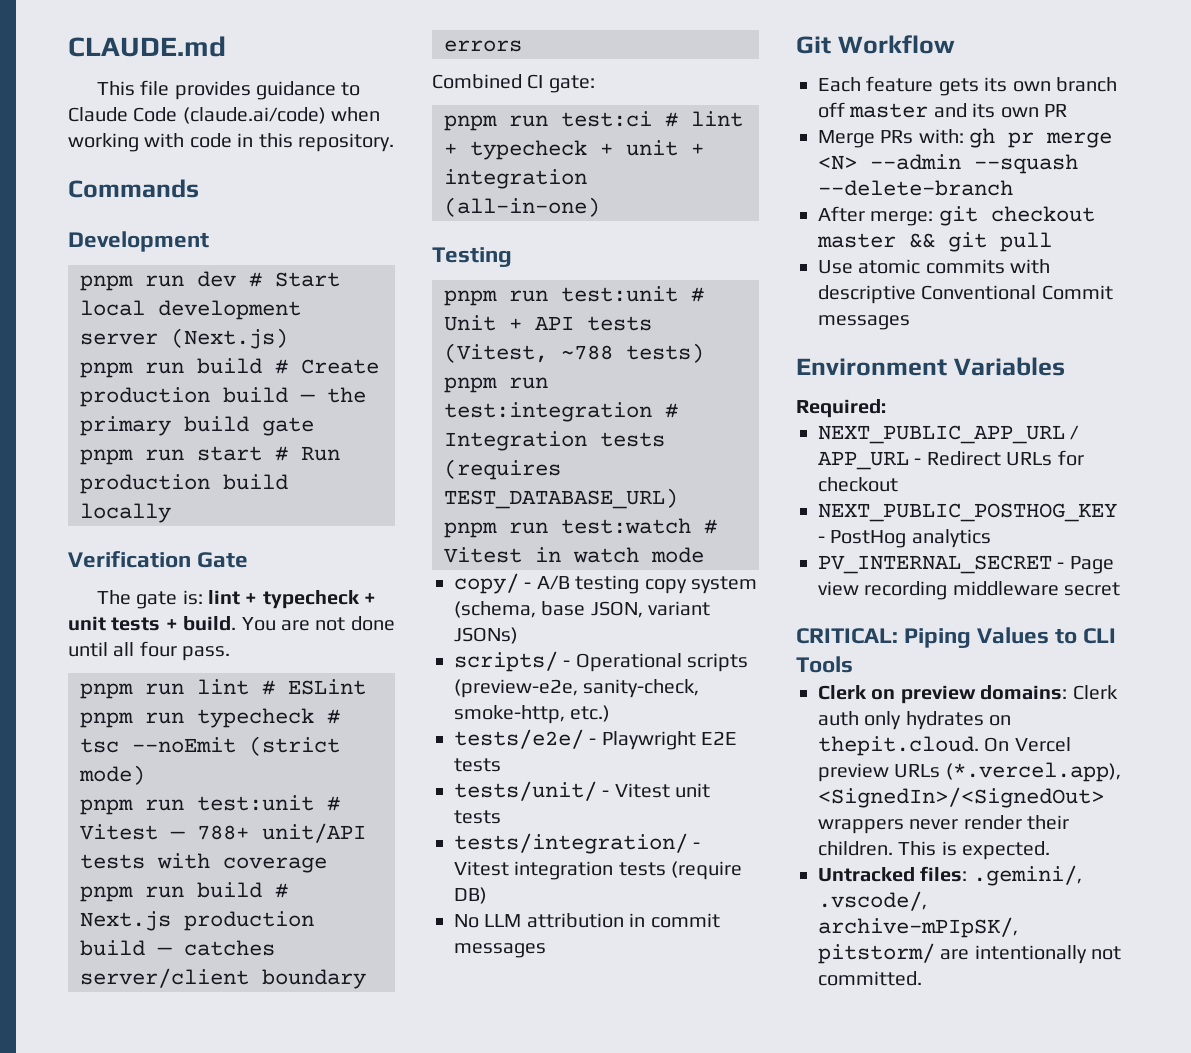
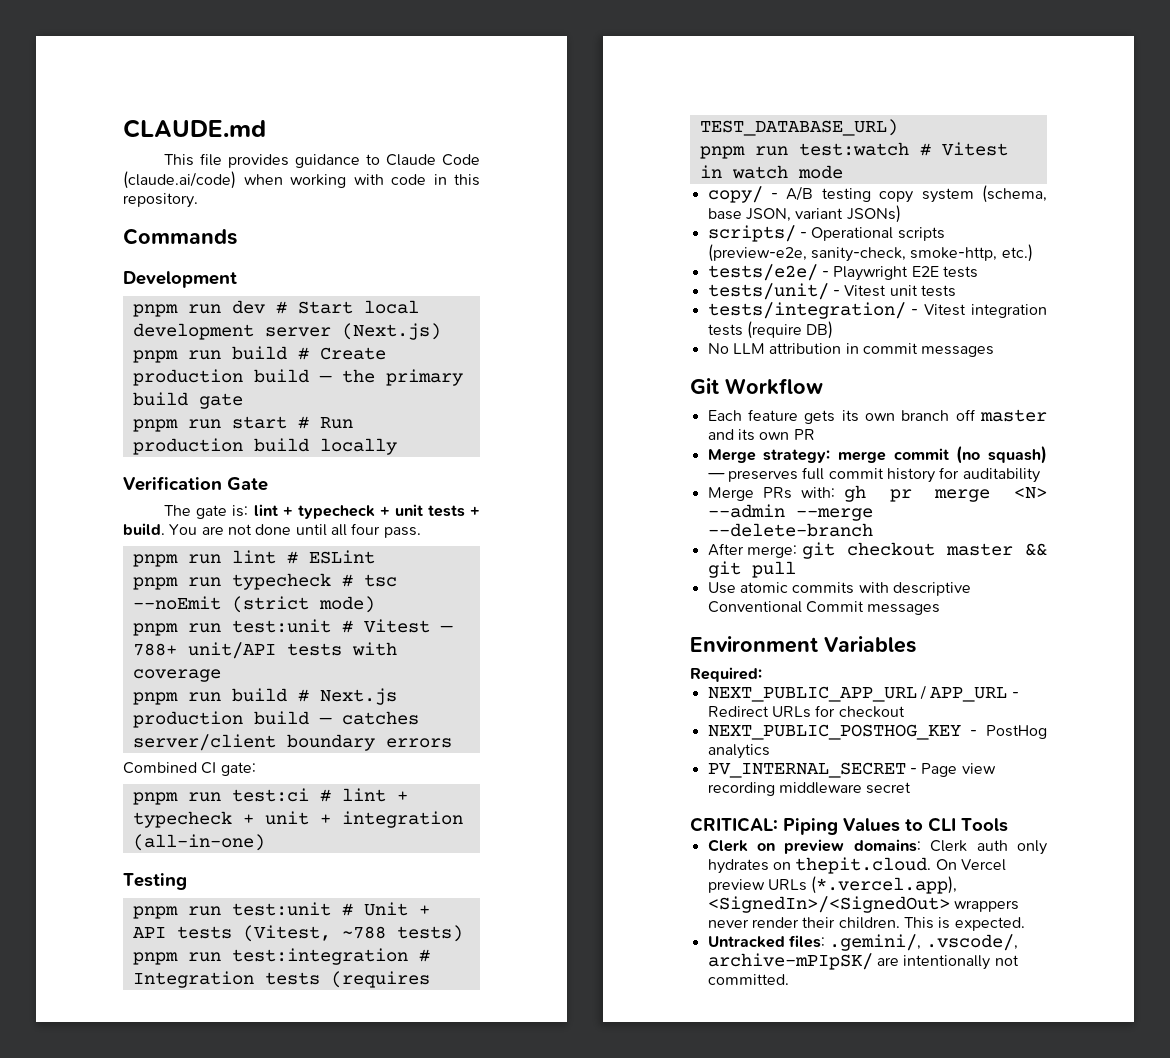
(1067, 110) none -> [707,446,1047,464] [707,467,1040,483] // Merge strategy: merge commit (no squash) — preserves full commit history for auditability
[974,154,1078,174] --squash -> [795,508,873,521] --merge
[818,917,1018,938] [818,943,935,964] archive-mPIpSK/, pitstorm/ -> [707,953,873,970] archive-mPIpSK/

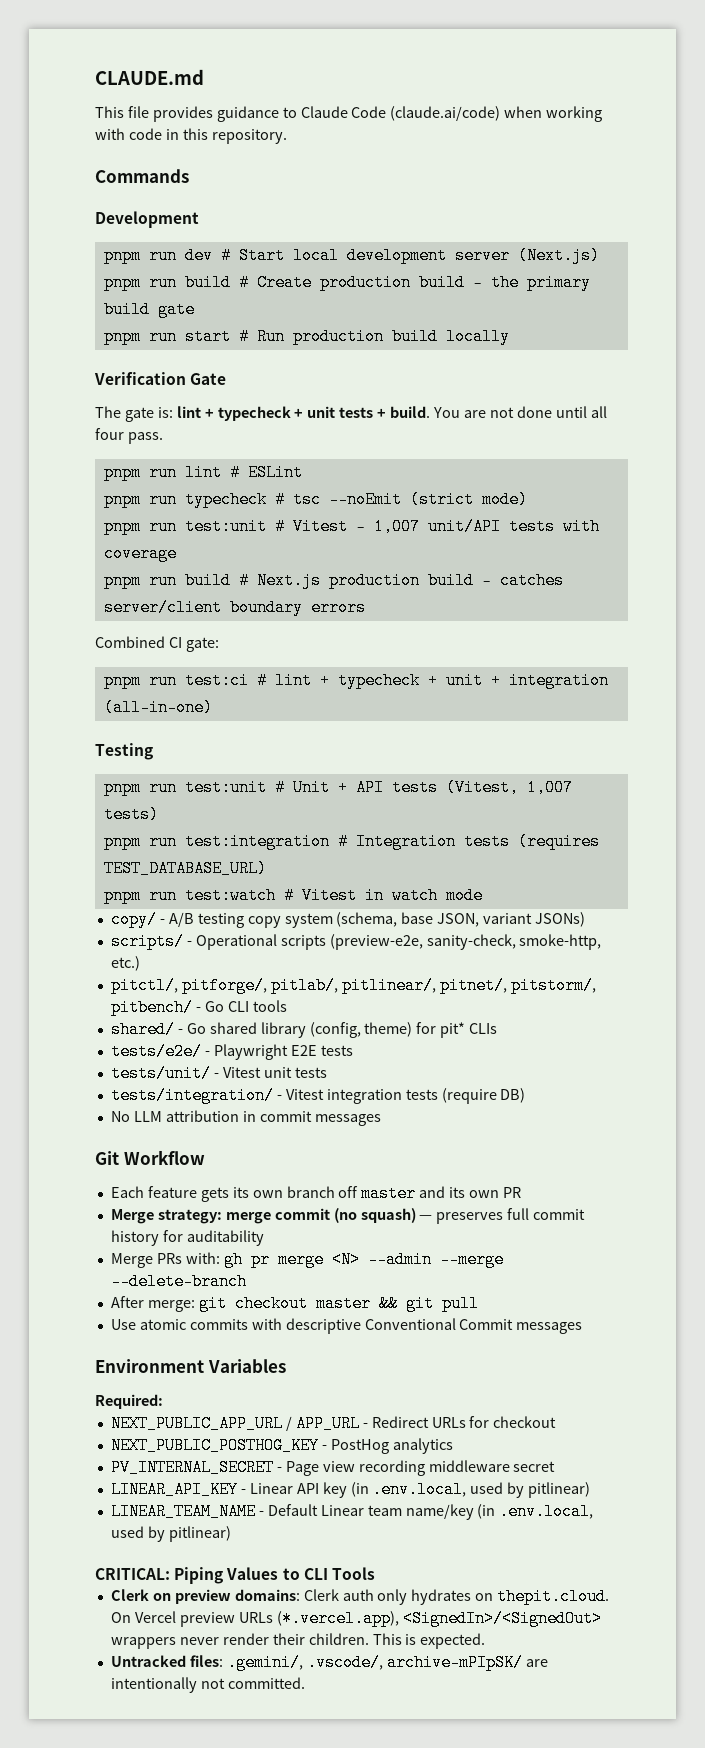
[132,643,177,656] 788+ -> [373,518,420,535] 1,007
[341,926,386,939] ~788 -> [526,779,573,796] 1,007
(1033, 253) none -> [110,977,596,994] [110,999,287,1016] [110,1021,498,1038] // pitctl/, pitforge/, pitlab/, pitlinear/, pitnet/, pitstorm/, pitbench/ - Go CLI tools // shared/ - Go shared library (config, theme) for pit* CLIs
(912, 788) none -> [110,1481,591,1498] [110,1503,594,1520] [110,1526,231,1542] // LINEAR_API_KEY - Linear API key (in .env.local, used by pitlinear) // LINEAR_TEAM_NAME - Default Linear team name/key (in .env.local, used by pitlinear)

